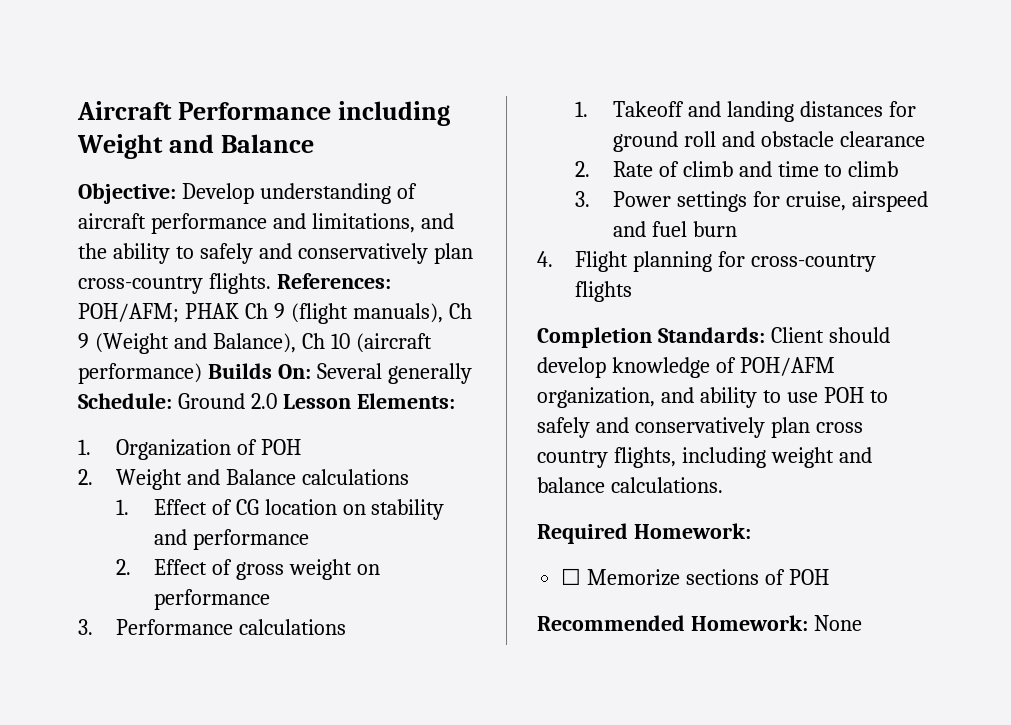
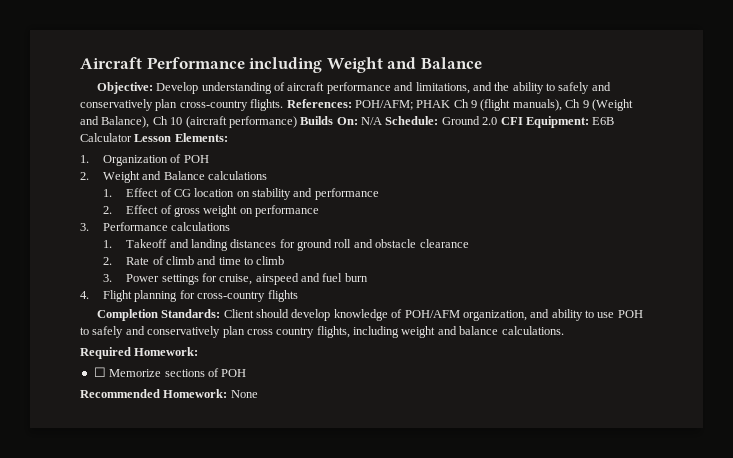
[316,363,472,384] Several generally -> [361,117,382,125] N/A
(277, 401) none -> [500,116,615,128] [80,133,132,142] CFI Equipment: E6B Calculator

